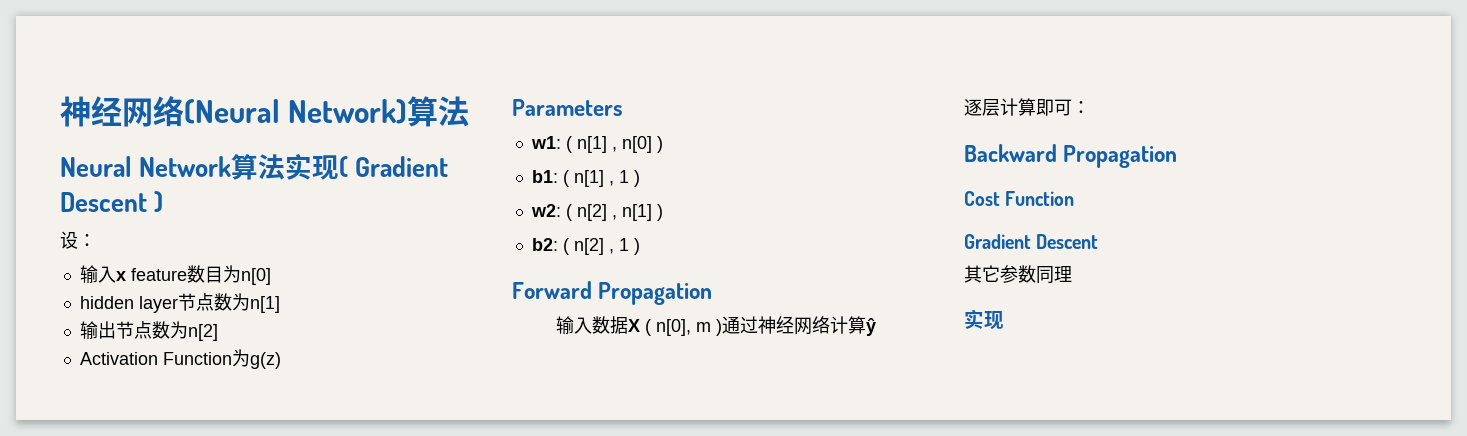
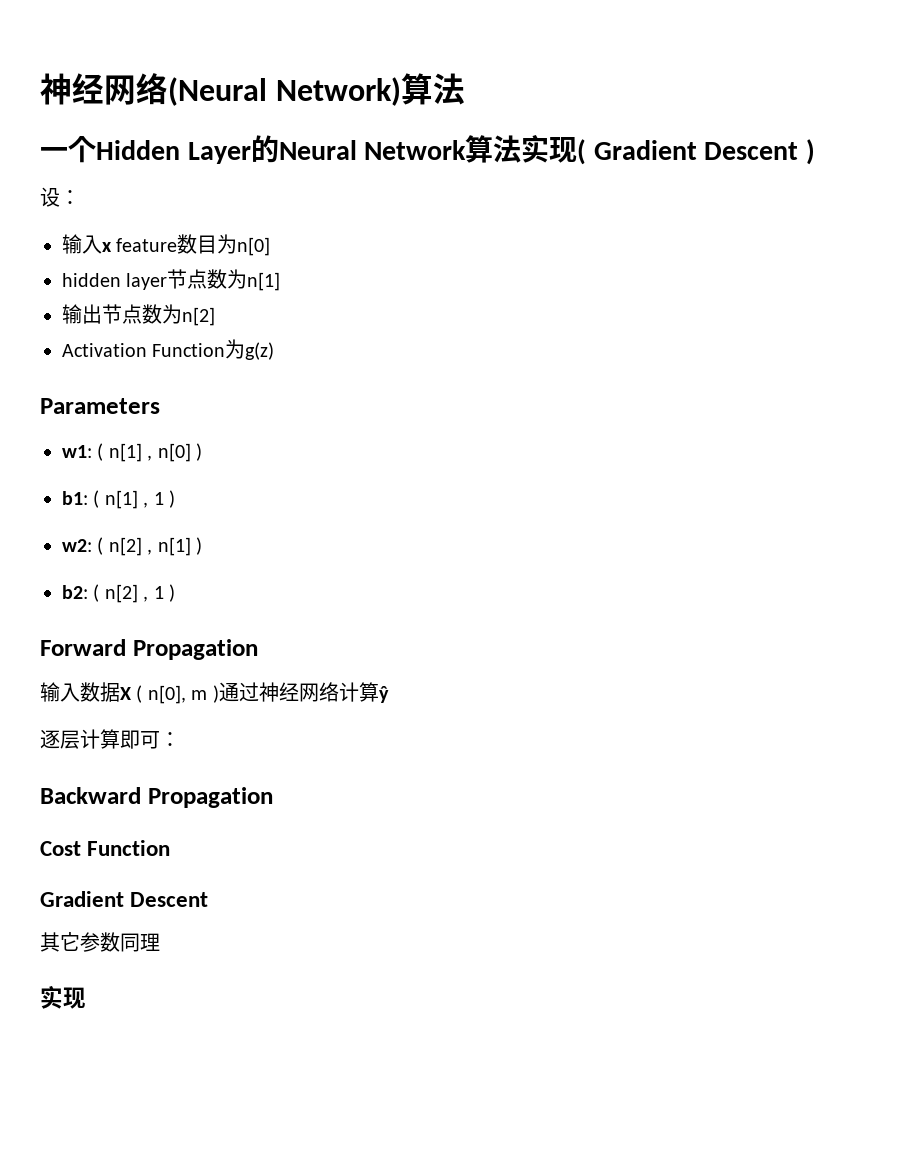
(470, 111) none -> [40,135,279,164] 一个Hidden Layer的

